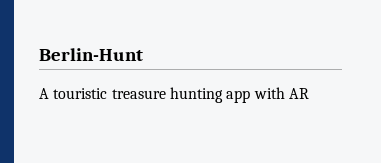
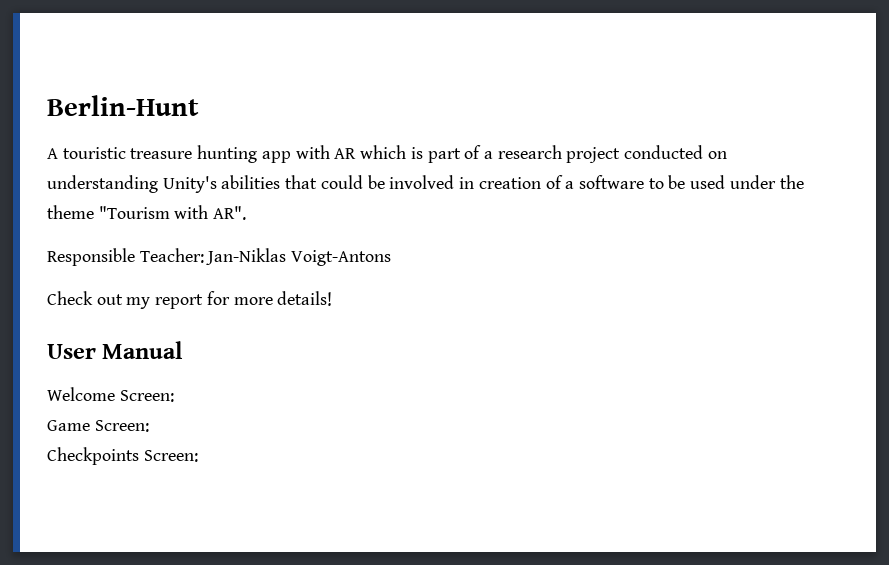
(309, 93) none -> [360,145,727,163] [47,175,804,193] [47,205,247,220] [47,248,392,266] [47,291,333,309] [47,341,184,359] [47,387,174,402] [47,420,149,432] [47,447,198,465] which is part of a research project conducted on understanding Unity's abilities that could be involved in creation of a software to be used under the theme "Tourism with AR". // Responsible Teacher: Jan-Niklas Voigt-Antons // Check out my report for more details! // User Manual // Welcome Screen: // Game Screen: // Checkpoints Screen:

